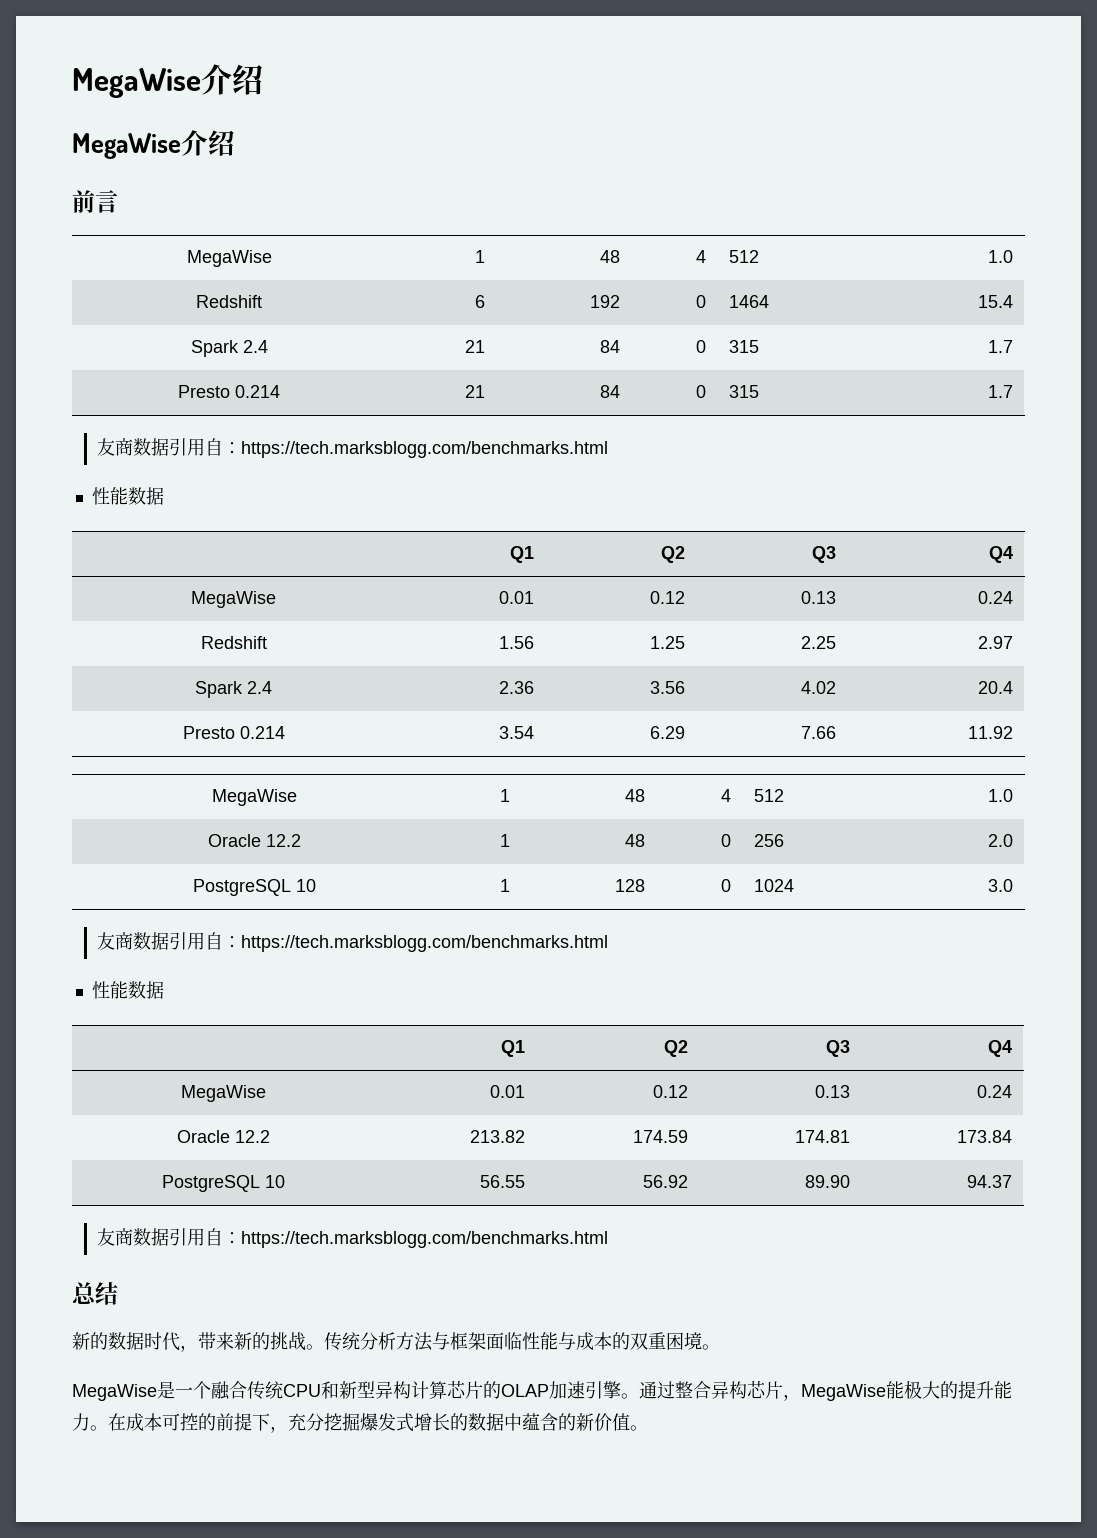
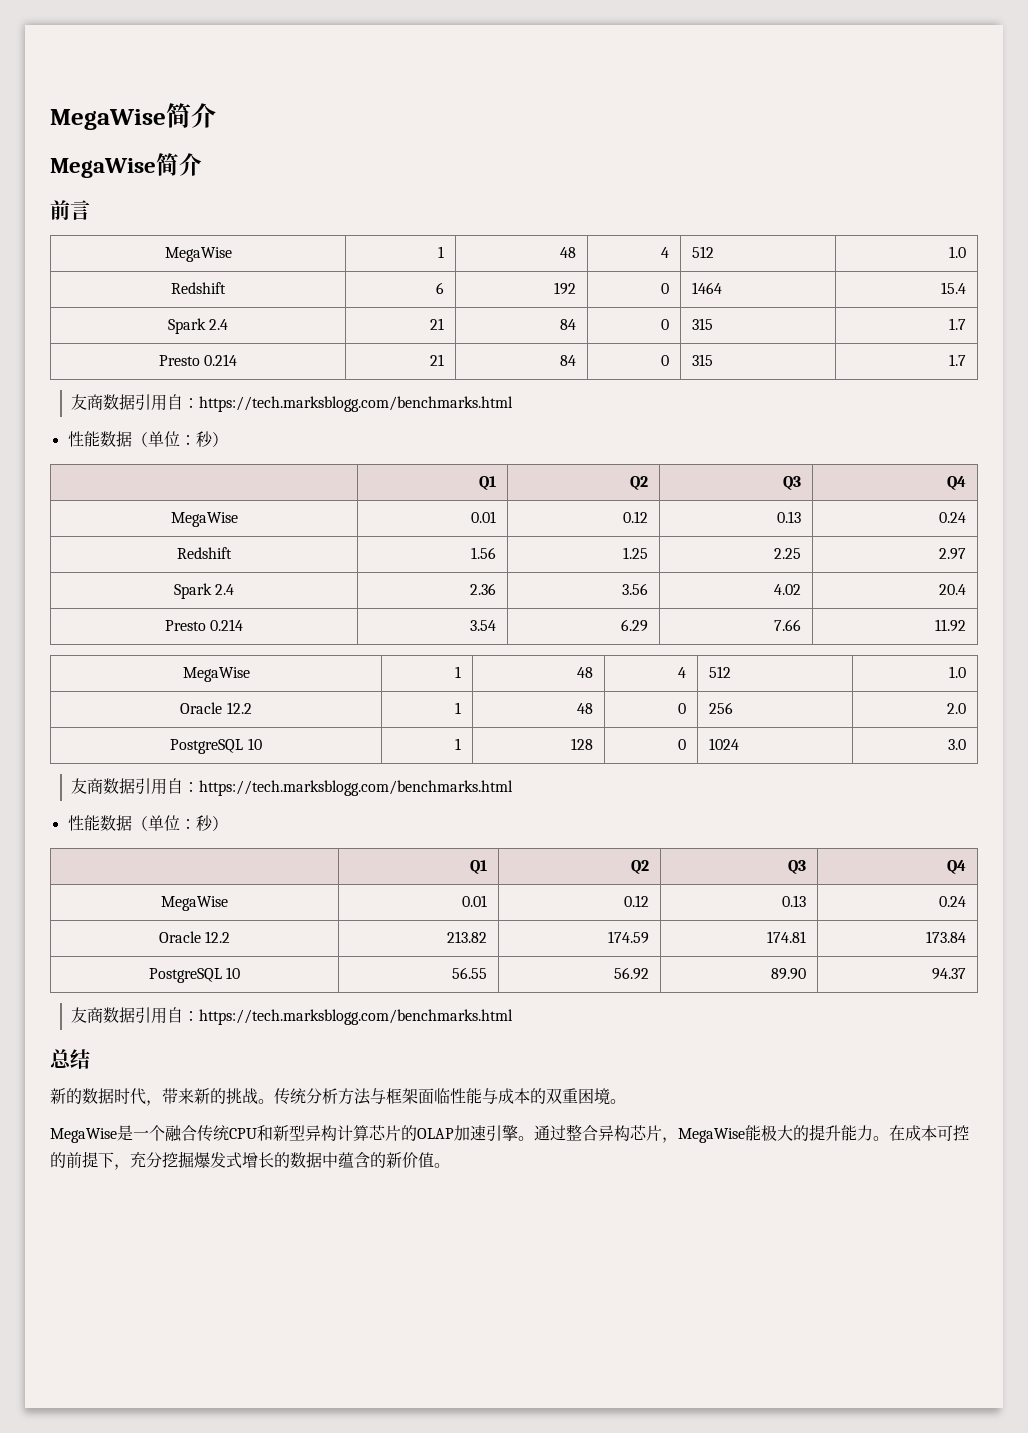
[72,64,263,98] [72,130,235,159] MegaWise介绍 // MegaWise介绍 -> [50,103,216,130] [50,153,202,178] MegaWise简介 // MegaWise简介
(164, 496) none -> [131,431,228,447] （单位：秒）
(164, 990) none -> [131,815,228,831] （单位：秒）

